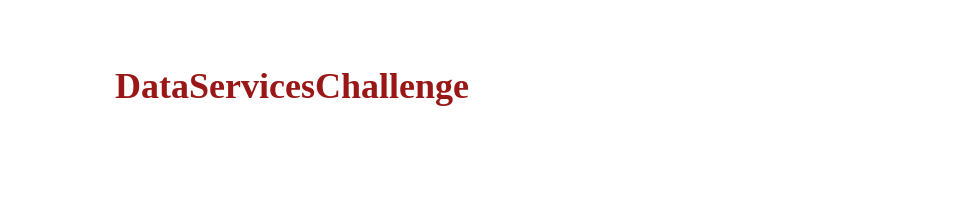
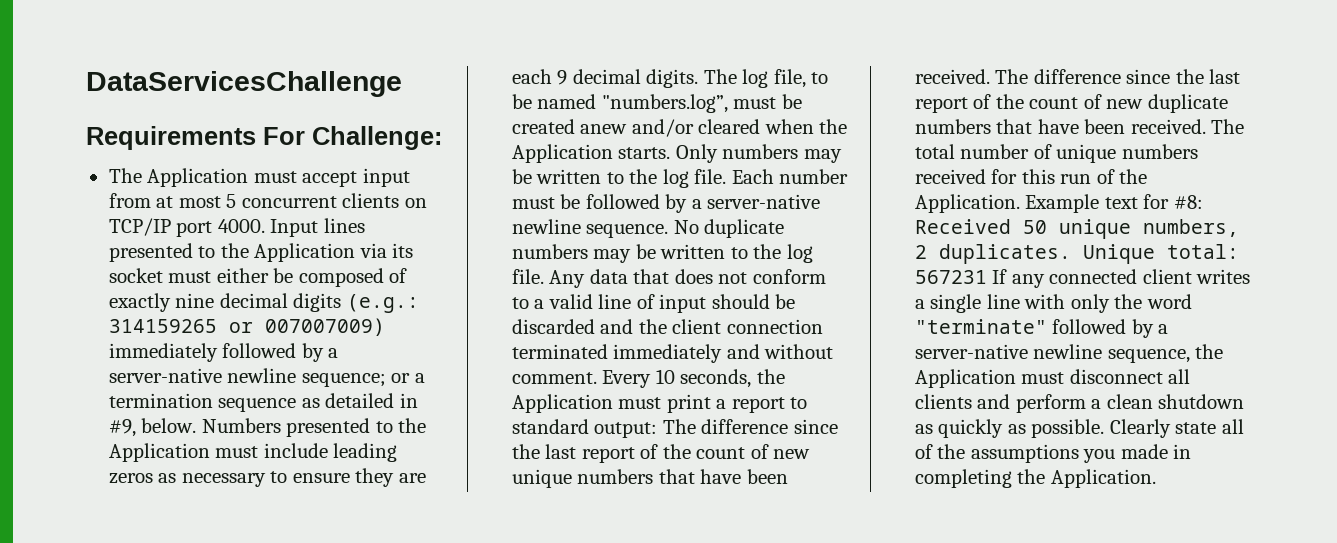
(469, 89) none -> [86,126,442,150] [108,168,410,187] [108,193,427,208] [108,218,365,237] [108,243,414,262] [108,268,408,287] [108,293,419,313] [108,318,385,336] [108,343,339,362] [108,368,425,387] [108,393,418,412] [108,418,427,437] [108,443,398,462] [108,468,426,487] [511,69,829,88] [511,94,802,113] [511,119,848,137] [511,144,842,163] [511,169,849,188] [511,194,821,213] [511,219,785,238] [511,244,813,263] [511,269,826,288] [511,294,796,313] [511,319,823,334] [511,344,834,363] [511,369,785,388] [511,394,808,413] [511,419,838,438] [511,444,811,463] [511,469,788,488] [914,69,1241,84] [914,94,1228,113] [914,119,1245,134] [914,144,1198,163] [914,169,1148,184] [914,194,1203,213] [914,219,1239,239] [914,244,1239,264] [914,269,1251,288] [914,294,1192,313] [914,319,1169,338] [914,344,1224,363] [914,369,1191,388] [914,394,1245,413] [914,419,1244,438] [914,444,1192,463] [914,469,1156,488] // Requirements For Challenge: // The Application must accept input from at most 5 concurrent clients on TCP/IP port 4000. Input lines presented to the Application via its socket must either be composed of exactly nine decimal digits (e.g.: 314159265 or 007007009) immediately followed by a server-native newline sequence; or a termination sequence as detailed in #9, below. Numbers presented to the Application must include leading zeros as necessary to ensure they are each 9 decimal digits. The log file, to be named "numbers.log”, must be created anew and/or cleared when the Application starts. Only numbers may be written to the log file. Each number must be followed by a server-native newline sequence. No duplicate numbers may be written to the log file. Any data that does not conform to a valid line of input should be discarded and the client connection terminated immediately and without comment. Every 10 seconds, the Application must print a report to standard output: The difference since the last report of the count of new unique numbers that have been received. The difference since the last report of the count of new duplicate numbers that have been received. The total number of unique numbers received for this run of the Application. Example text for #8: Received 50 unique numbers, 2 duplicates. Unique total: 567231 If any connected client writes a single line with only the word "terminate" followed by a server-native newline sequence, the Application must disconnect all clients and perform a clean shutdown as quickly as possible. Clearly state all of the assumptions you made in completing the Application.

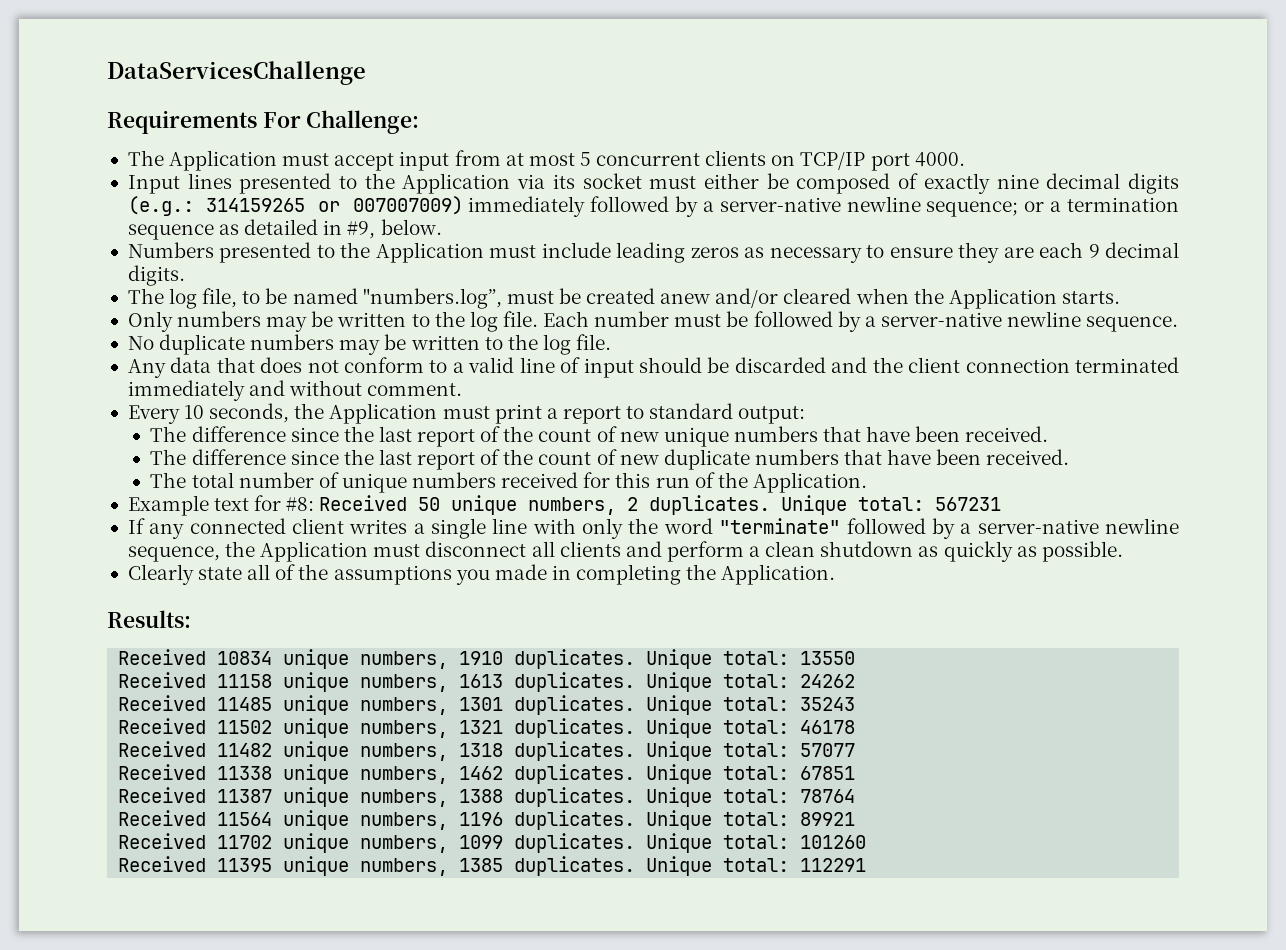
(265, 226) none -> (965, 159) //
(197, 425) none -> (442, 227) //
(699, 78) none -> (185, 275) //
(671, 153) none -> (1120, 297) //
(669, 231) none -> (1179, 324) //
(544, 276) none -> (612, 342) //
(597, 378) none -> (463, 389) //
(658, 430) none -> (806, 415) //
(990, 76) none -> (1049, 434) //
(1206, 126) none -> (1070, 457) //
(1020, 203) none -> (867, 482) //
(987, 277) none -> (1002, 504) //
(1105, 428) none -> (1123, 551) //
(1156, 478) none -> [107,610,191,628] [118,649,856,669] [118,672,856,692] [118,695,856,715] [118,718,856,738] [118,741,856,761] [118,764,856,784] [118,787,856,807] [118,810,856,830] [118,833,867,853] [118,856,867,876] // Results: // Received 10834 unique numbers, 1910 duplicates. Unique total: 13550 // Received 11158 unique numbers, 1613 duplicates. Unique total: 24262 // Received 11485 unique numbers, 1301 duplicates. Unique total: 35243 // Received 11502 unique numbers, 1321 duplicates. Unique total: 46178 // Received 11482 unique numbers, 1318 duplicates. Unique total: 57077 // Received 11338 unique numbers, 1462 duplicates. Unique total: 67851 // Received 11387 unique numbers, 1388 duplicates. Unique total: 78764 // Received 11564 unique numbers, 1196 duplicates. Unique total: 89921 // Received 11702 unique numbers, 1099 duplicates. Unique total: 101260 // Received 11395 unique numbers, 1385 duplicates. Unique total: 112291

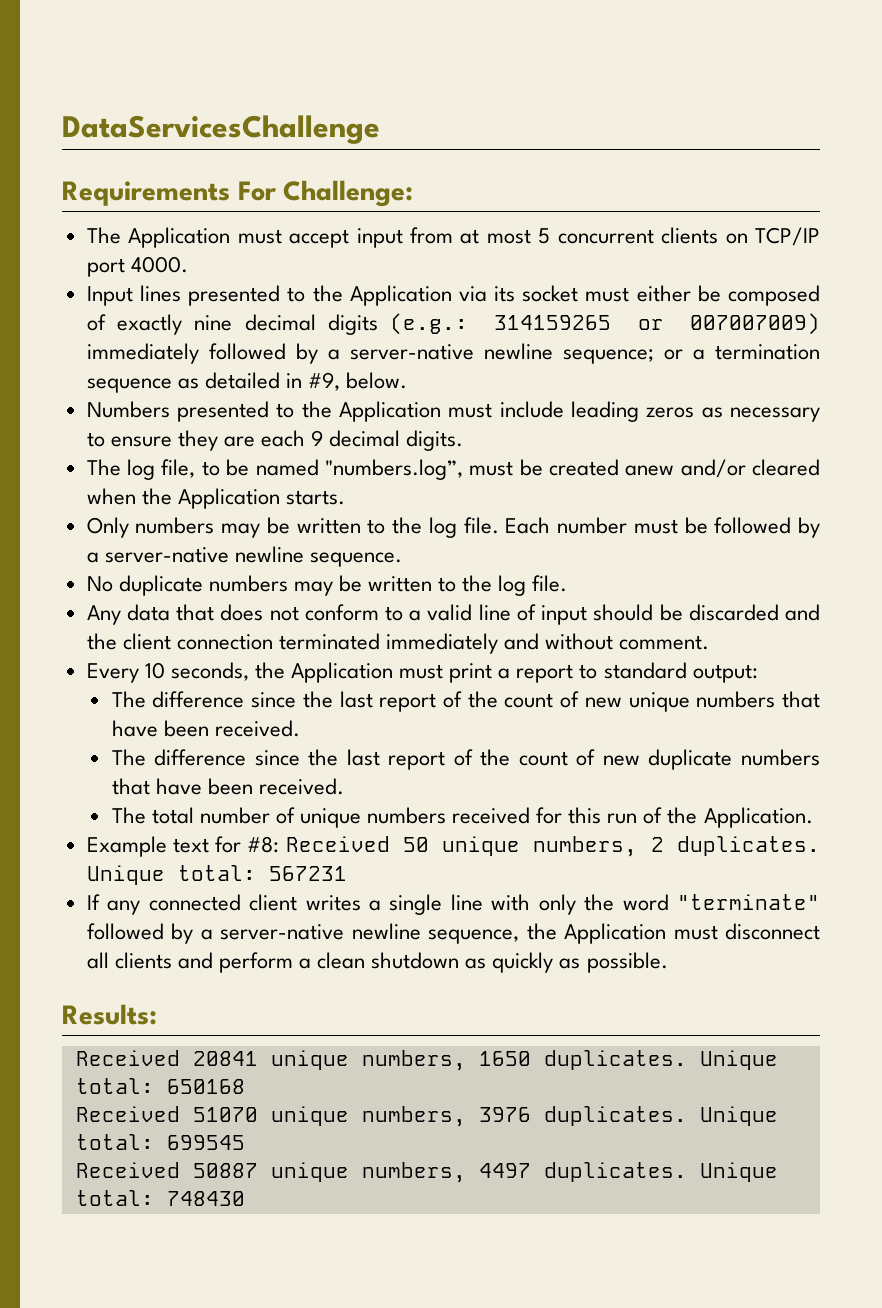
[127,564,836,585] // Clearly state all of the assumptions you made in completing the Application. -> (668, 962) none
[217,649,856,669] [118,672,856,692] [118,695,856,715] [118,718,856,738] [118,741,856,761] [118,764,856,784] [118,787,856,807] [118,810,856,830] [118,833,867,853] [118,856,867,876] 10834 unique numbers, 1910 duplicates. Unique total: 13550 // Received 11158 unique numbers, 1613 duplicates. Unique total: 24262 // Received 11485 unique numbers, 1301 duplicates. Unique total: 35243 // Received 11502 unique numbers, 1321 duplicates. Unique total: 46178 // Received 11482 unique numbers, 1318 duplicates. Unique total: 57077 // Received 11338 unique numbers, 1462 duplicates. Unique total: 67851 // Received 11387 unique numbers, 1388 duplicates. Unique total: 78764 // Received 11564 unique numbers, 1196 duplicates. Unique total: 89921 // Received 11702 unique numbers, 1099 duplicates. Unique total: 101260 // Received 11395 unique numbers, 1385 duplicates. Unique total: 112291 -> [192,1050,778,1071] [75,1078,245,1094] [75,1106,778,1127] [75,1134,245,1150] [75,1162,778,1183] [75,1190,245,1206] 20841 unique numbers, 1650 duplicates. Unique total: 650168 // Received 51070 unique numbers, 3976 duplicates. Unique total: 699545 // Received 50887 unique numbers, 4497 duplicates. Unique total: 748430

